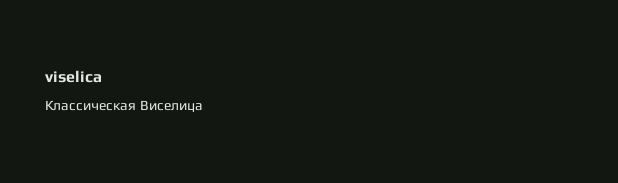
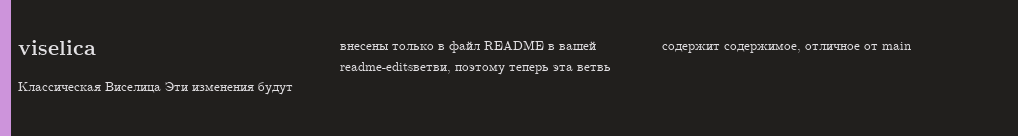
(203, 106) none -> [165,82,293,95] [340,40,596,53] [340,62,611,75] [662,42,911,53] Эти изменения будут внесены только в файл README в вашей readme-editsветви, поэтому теперь эта ветвь содержит содержимое, отличное от main

